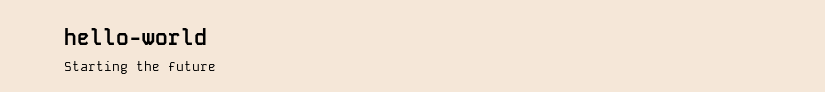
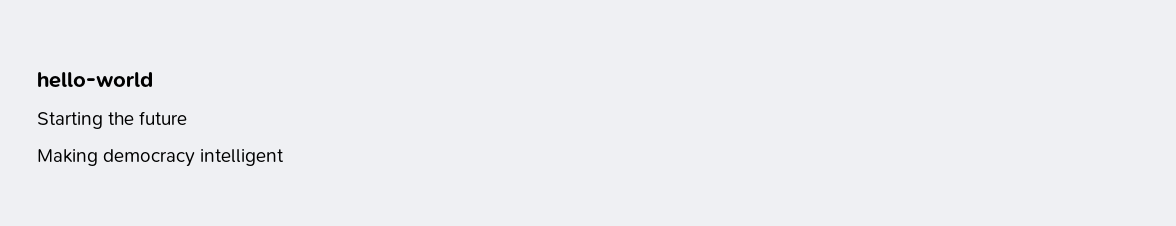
(216, 66) none -> [37,149,285,167] // Making democracy intelligent

